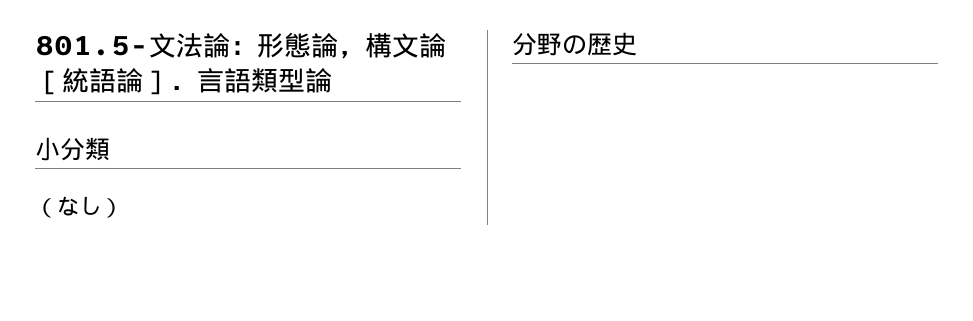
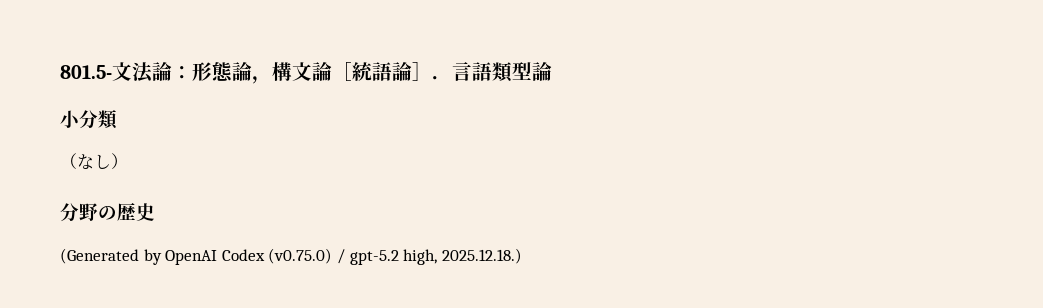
(637, 44) none -> [60,248,522,265] // (Generated by OpenAI Codex (v0.75.0) / gpt-5.2 high, 2025.12.18.)

